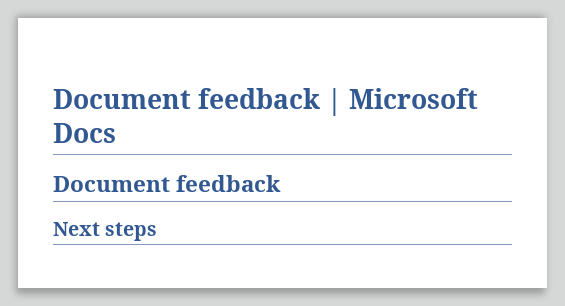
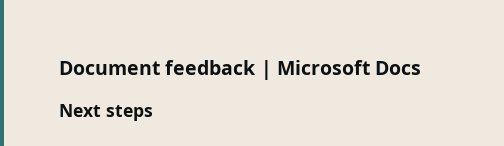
[53,175,282,192] // Document feedback -> (422, 68) none

